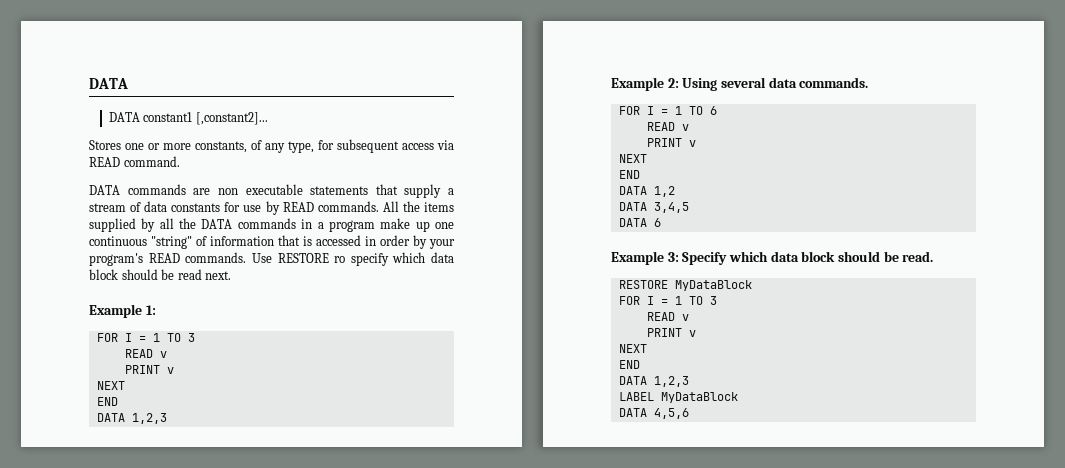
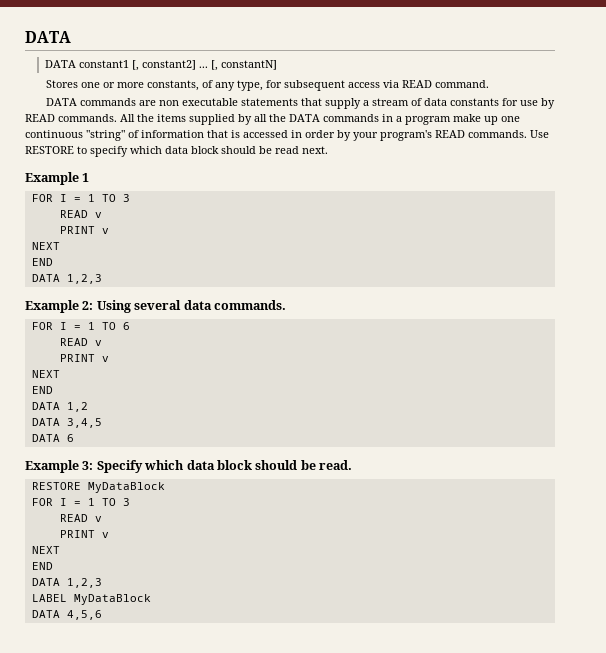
[195,112,268,125] [,constant2]... -> [132,60,278,71] [, constant2] ... [, constantN]
[334,256,346,263] ro -> [77,146,87,154] to
[145,305,156,315] 1: -> [82,173,90,182] 1

